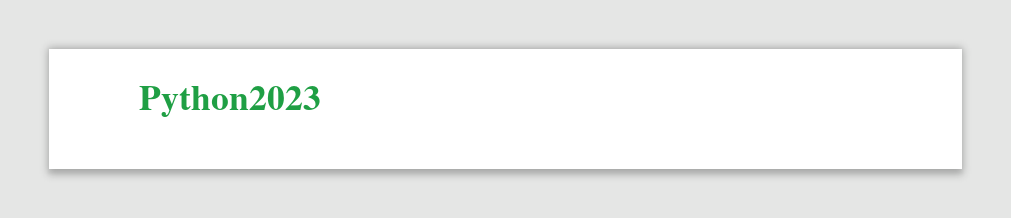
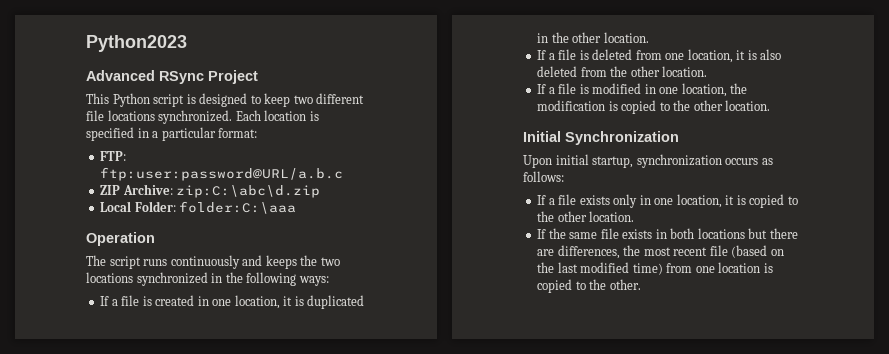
(321, 102) none -> [86,70,258,84] [86,93,365,107] [86,110,319,124] [86,127,258,141] [100,151,127,161] [100,167,344,181] [100,184,321,198] [100,201,297,214] [86,232,155,246] [86,255,340,269] [86,272,329,286] [100,295,365,309] [537,32,649,43] [537,49,782,63] [537,66,708,77] [537,83,748,97] [537,100,771,114] [523,131,679,145] [523,154,773,168] [523,171,564,182] [537,194,798,208] [537,211,635,222] [537,228,798,239] [537,245,784,259] [537,262,773,275] [537,279,641,293] // Advanced RSync Project // This Python script is designed to keep two different file locations synchronized. Each location is specified in a particular format: // FTP: ftp:user:password@URL/a.b.c // ZIP Archive: zip:C:\abc\d.zip // Local Folder: folder:C:\aaa // Operation // The script runs continuously and keeps the two locations synchronized in the following ways: // If a file is created in one location, it is duplicated in the other location. // If a file is deleted from one location, it is also deleted from the other location. // If a file is modified in one location, the modification is copied to the other location. // Initial Synchronization // Upon initial startup, synchronization occurs as follows: // If a file exists only in one location, it is copied to the other location. // If the same file exists in both locations but there are differences, the most recent file (based on the last modified time) from one location is copied to the other.

